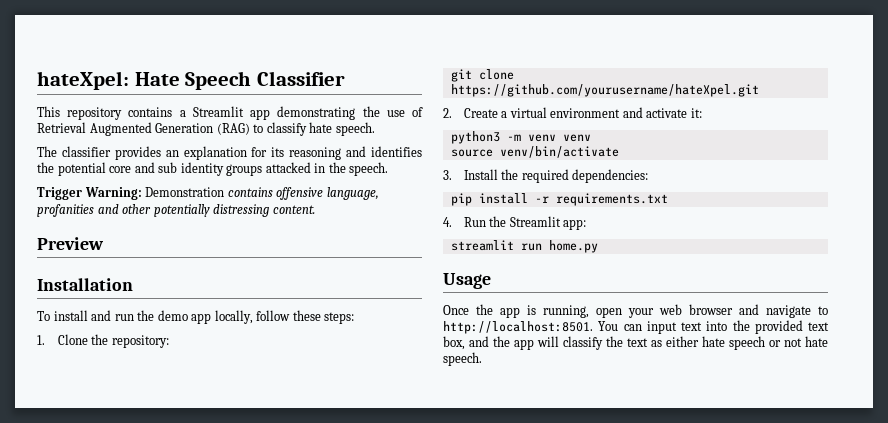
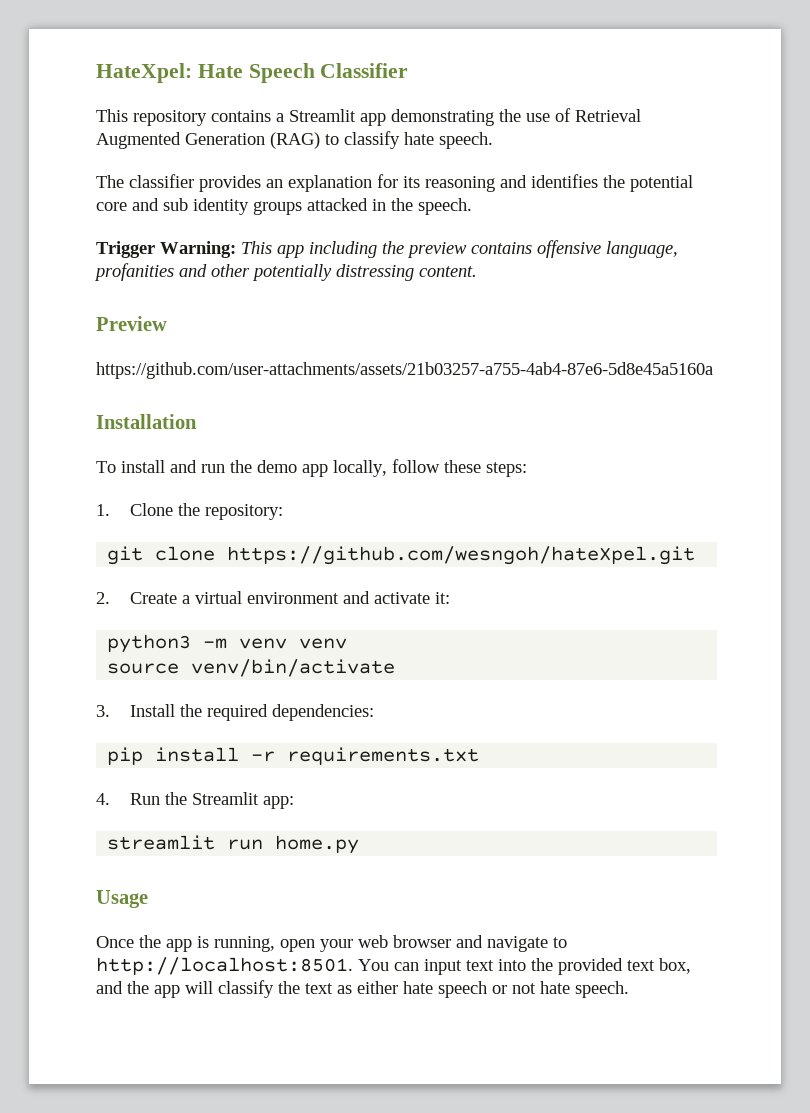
[37,71,129,90] hateXpel: -> [96,63,192,83] HateXpel:
[145,187,225,197] Demonstration -> [241,241,467,258] This app including the preview
(104, 243) none -> [96,362,713,379] // https://github.com/user-attachments/assets/21b03257-a755-4ab4-87e6-5d8e45a5160a
[450,84,759,97] https://github.com/yourusername/hateXpel.git -> [227,546,696,565] https://github.com/wesngoh/hateXpel.git

